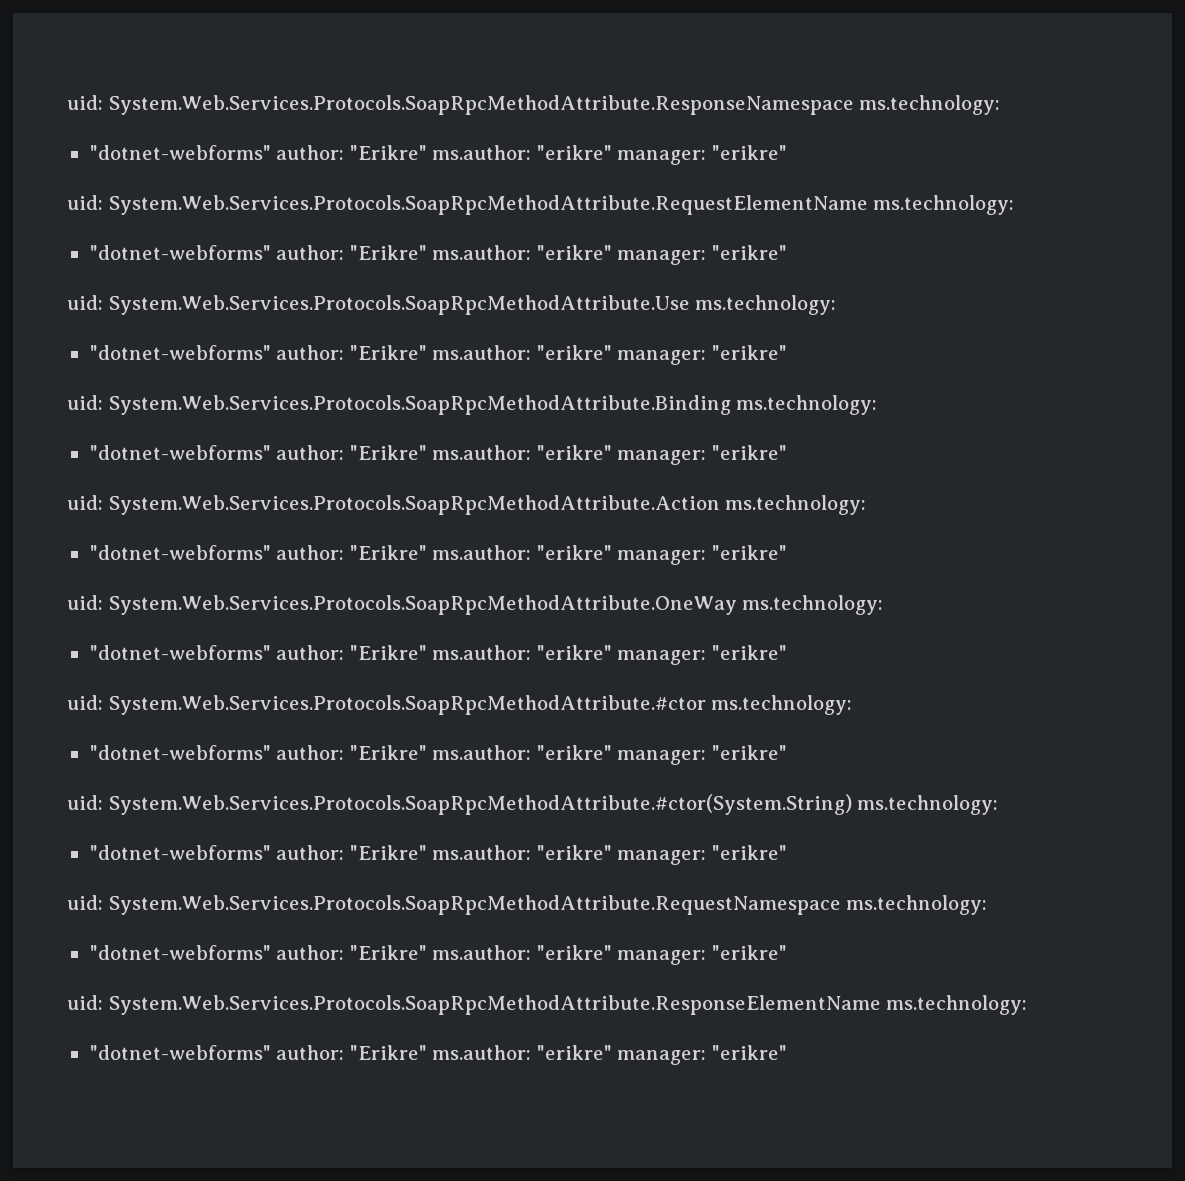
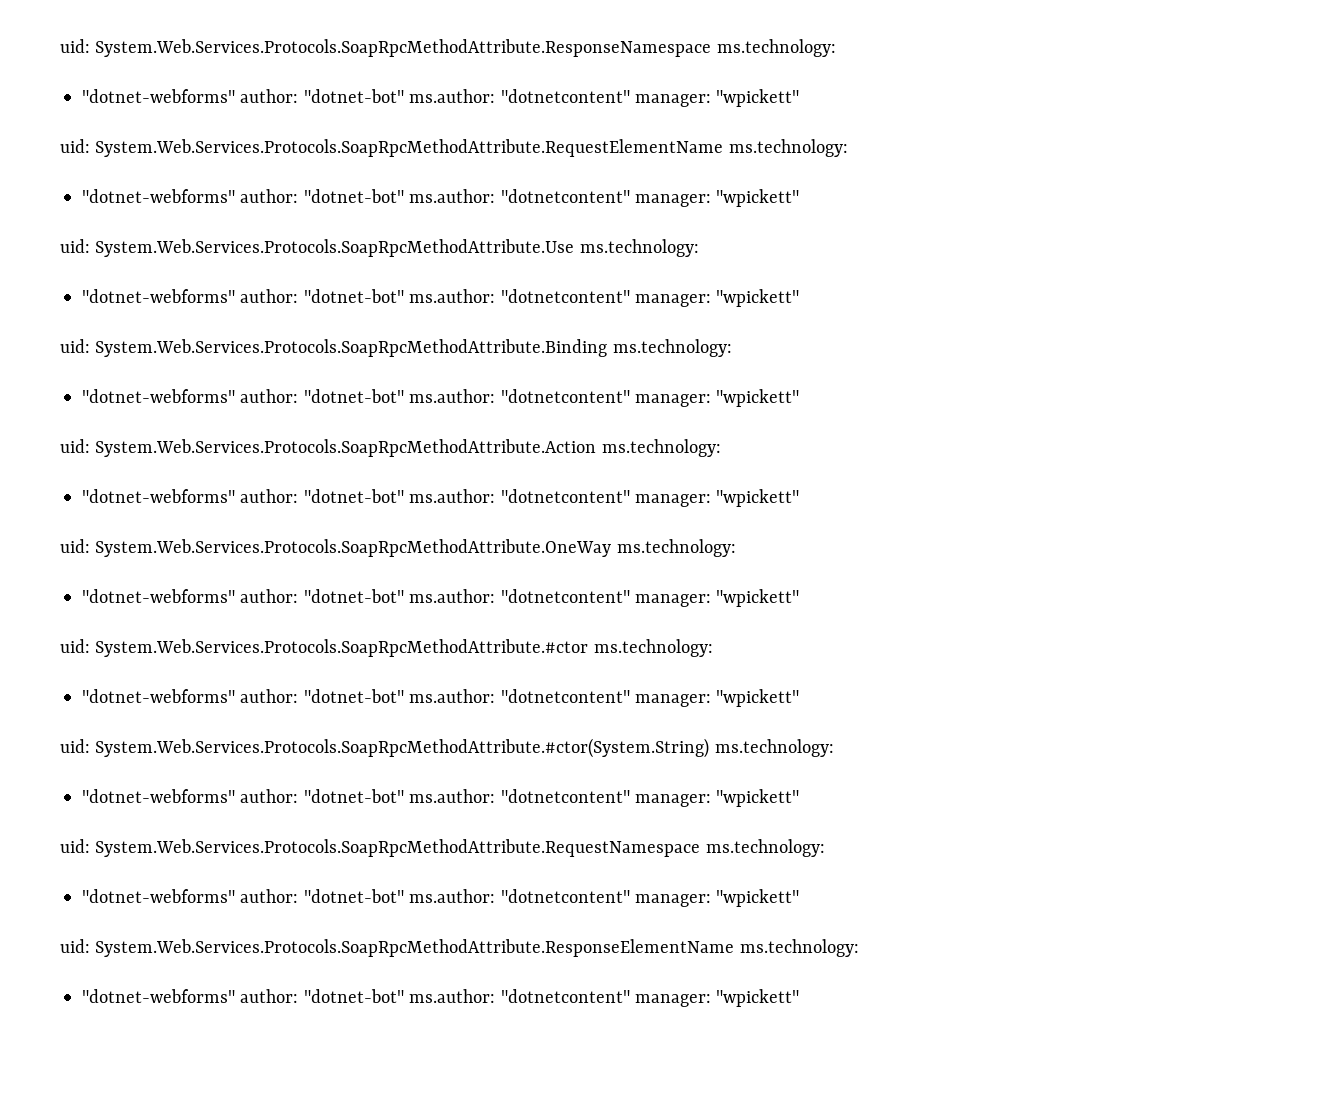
[349,145,787,165] "Erikre" ms.author: "erikre" manager: "erikre" -> [303,89,800,107] "dotnet-bot" ms.author: "dotnetcontent" manager: "wpickett"
[349,245,787,265] "Erikre" ms.author: "erikre" manager: "erikre" -> [303,189,800,207] "dotnet-bot" ms.author: "dotnetcontent" manager: "wpickett"
[349,345,787,365] "Erikre" ms.author: "erikre" manager: "erikre" -> [303,289,800,307] "dotnet-bot" ms.author: "dotnetcontent" manager: "wpickett"
[349,445,787,465] "Erikre" ms.author: "erikre" manager: "erikre" -> [303,389,800,407] "dotnet-bot" ms.author: "dotnetcontent" manager: "wpickett"
[349,545,787,565] "Erikre" ms.author: "erikre" manager: "erikre" -> [303,489,800,507] "dotnet-bot" ms.author: "dotnetcontent" manager: "wpickett"
[349,645,787,665] "Erikre" ms.author: "erikre" manager: "erikre" -> [303,589,800,607] "dotnet-bot" ms.author: "dotnetcontent" manager: "wpickett"
[349,745,787,765] "Erikre" ms.author: "erikre" manager: "erikre" -> [303,689,800,707] "dotnet-bot" ms.author: "dotnetcontent" manager: "wpickett"
[349,845,787,865] "Erikre" ms.author: "erikre" manager: "erikre" -> [303,789,800,807] "dotnet-bot" ms.author: "dotnetcontent" manager: "wpickett"
[349,945,787,965] "Erikre" ms.author: "erikre" manager: "erikre" -> [303,889,800,907] "dotnet-bot" ms.author: "dotnetcontent" manager: "wpickett"
[349,1045,787,1065] "Erikre" ms.author: "erikre" manager: "erikre" -> [303,989,800,1007] "dotnet-bot" ms.author: "dotnetcontent" manager: "wpickett"

